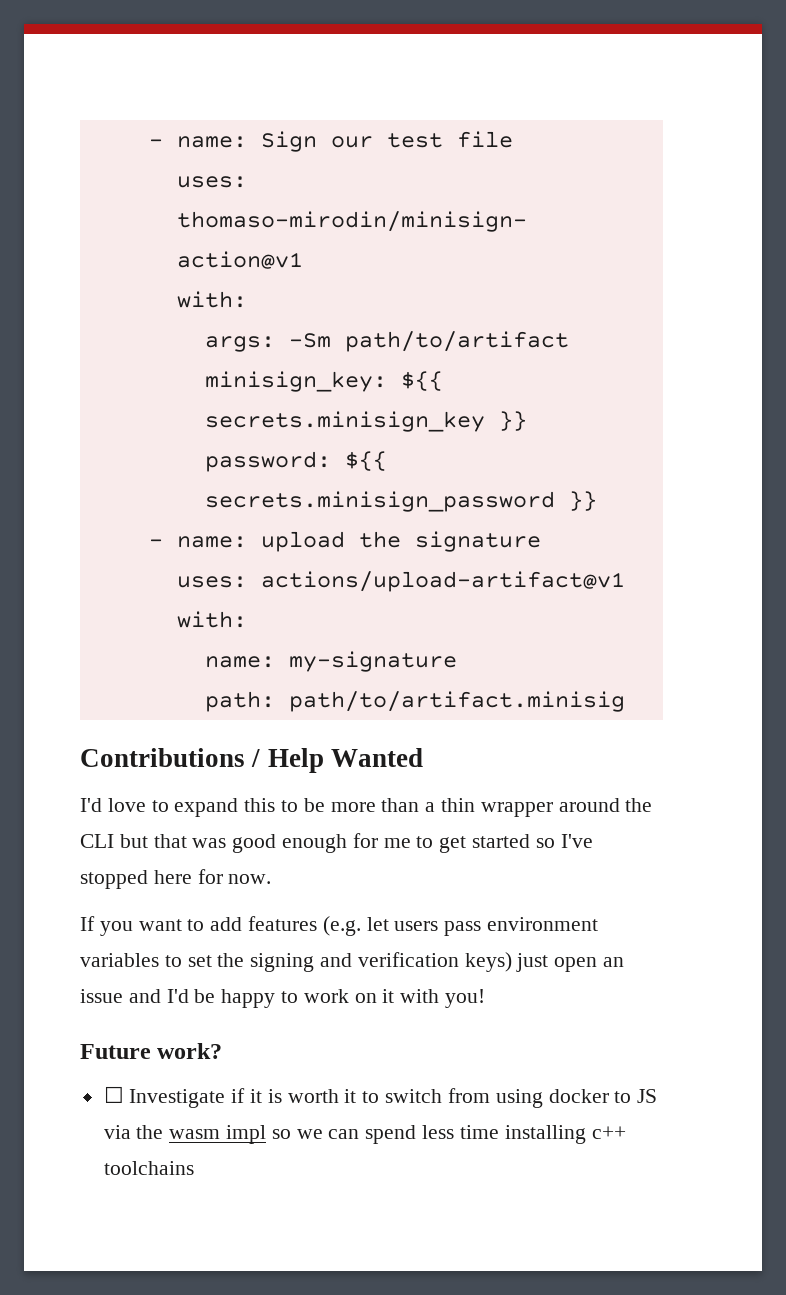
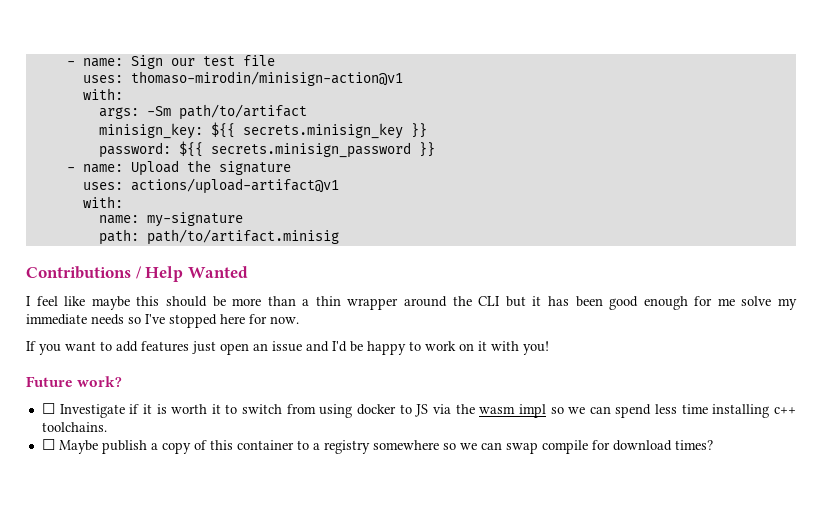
[260,531,345,552] upload -> [130,160,179,176] Upload
[80,798,299,817] I'd love to expand this to -> [26,296,207,310] I feel like maybe this should
[153,834,227,848] that was -> [532,296,603,307] it has been
[416,834,531,853] to get started -> [741,296,798,310] [26,314,124,325] solve my immediate needs
[322,916,599,936] [80,952,512,972] (e.g. let users pass environment variables to set the signing and verification keys) -> (189, 346) none
[103,1161,194,1175] toolchains -> [41,422,107,432] [41,439,713,454] toolchains. // ☐ Maybe publish a copy of this container to a registry somewhere so we can swap compile for download times?

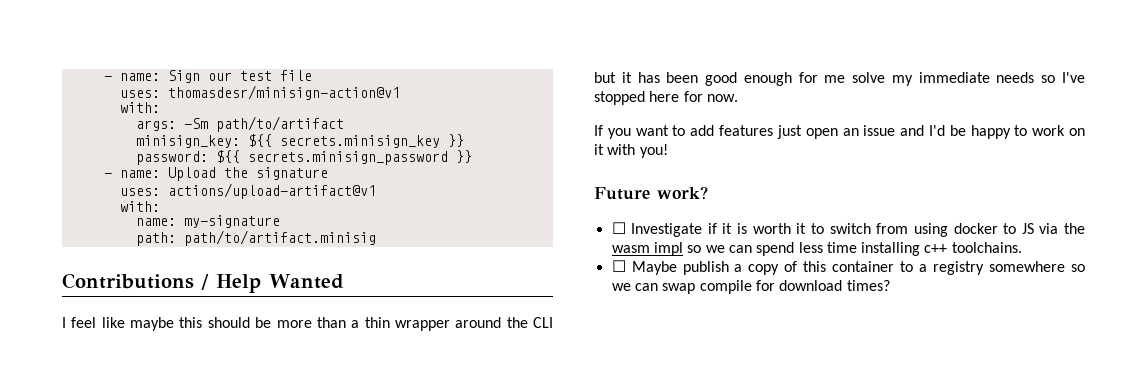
[130,71,403,86] thomaso-mirodin/minisign-action@v1 -> [167,85,400,100] thomasdesr/minisign-action@v1

